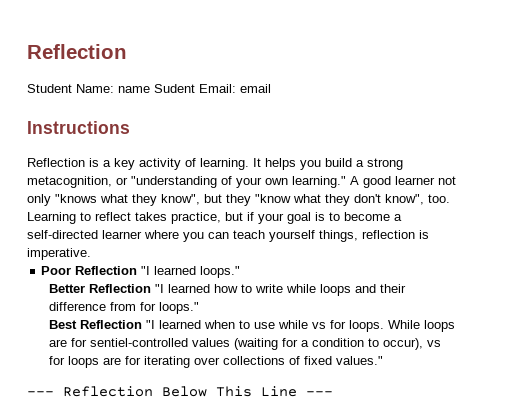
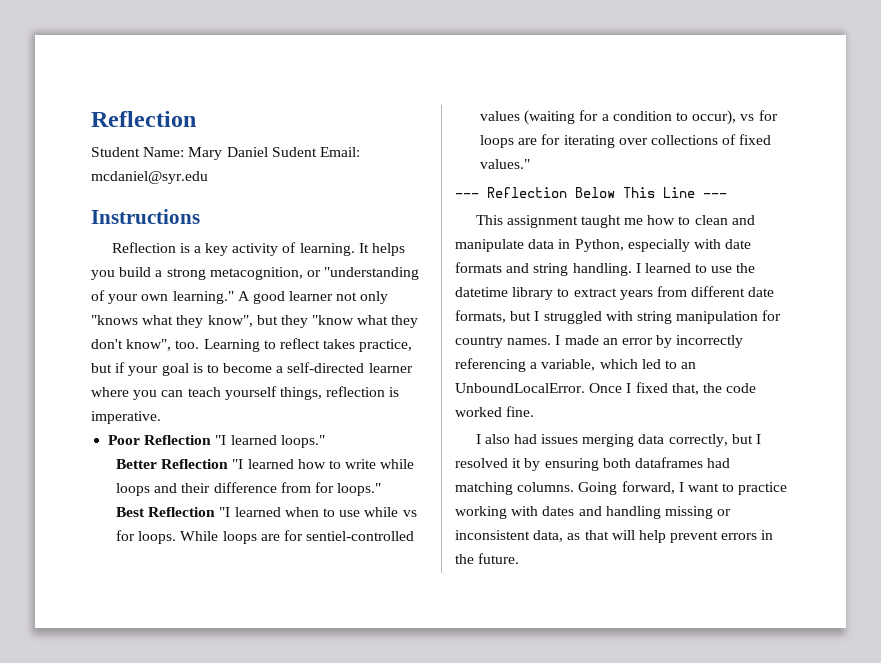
[118,86,150,93] name -> [188,147,268,160] Mary Daniel
[240,84,271,93] email -> [91,171,208,184] mcdaniel@syr.edu
(333, 393) none -> [475,215,755,228] [455,239,752,252] [455,262,756,276] [455,286,775,300] [455,310,782,324] [455,335,744,348] [455,358,697,372] [455,382,757,395] [455,406,535,417] [475,434,761,447] [455,457,731,471] [455,481,788,495] [455,506,732,519] [455,530,774,543] [455,553,520,564] // This assignment taught me how to clean and manipulate data in Python, especially with date formats and string handling. I learned to use the datetime library to extract years from different date formats, but I struggled with string manipulation for country names. I made an error by incorrectly referencing a variable, which led to an UnboundLocalError. Once I fixed that, the code worked fine. // I also had issues merging data correctly, but I resolved it by ensuring both dataframes had matching columns. Going forward, I want to practice working with dates and handling missing or inconsistent data, as that will help prevent errors in the future.

